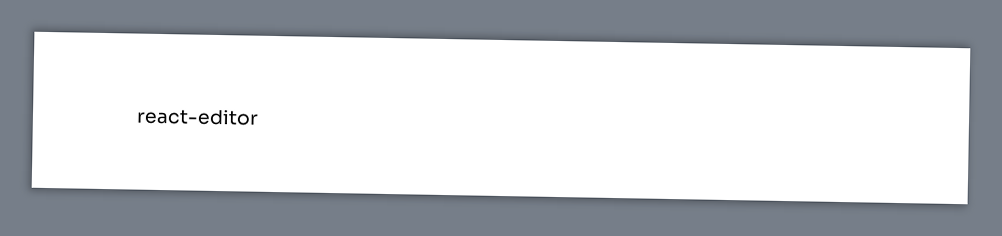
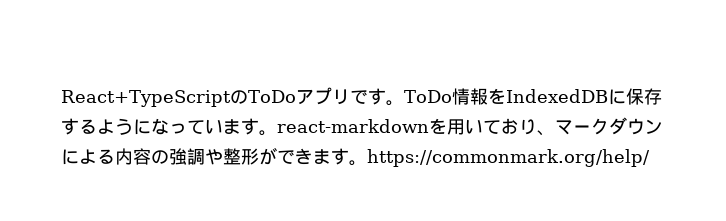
[136,107,259,126] react-editor -> [61,87,662,107] [61,117,663,136] [61,147,650,167] React+TypeScriptのToDoアプリです。ToDo情報をIndexedDBに保存するようになっています。react-markdownを用いており、マークダウンによる内容の強調や整形ができます。https://commonmark.org/help/

